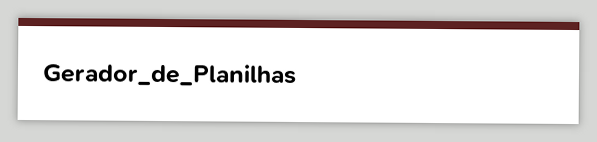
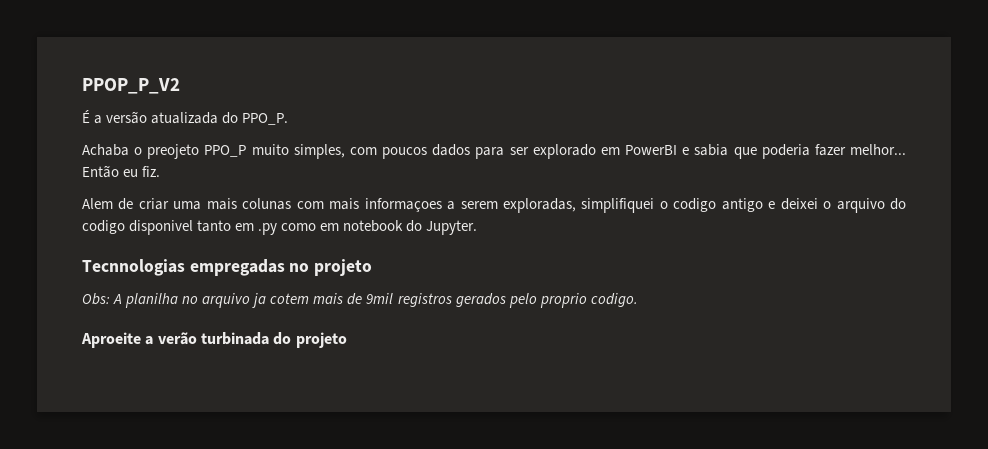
[42,63,297,87] Gerador_de_Planilhas -> [82,78,180,94] [82,110,289,125] [82,144,906,159] [82,165,161,178] [82,198,907,213] [82,220,478,235] [82,259,373,276] [82,293,638,308] [81,332,347,348] PPOP_P_V2 // É a versão atualizada do PPO_P. // Achaba o preojeto PPO_P muito simples, com poucos dados para ser explorado em PowerBI e sabia que poderia fazer melhor... Então eu fiz. // Alem de criar uma mais colunas com mais informaçoes a serem exploradas, simplifiquei o codigo antigo e deixei o arquivo do codigo disponivel tanto em .py como em notebook do Jupyter. // Tecnnologias empregadas no projeto // Obs: A planilha no arquivo ja cotem mais de 9mil registros gerados pelo proprio codigo. // Aproeite a verão turbinada do projeto

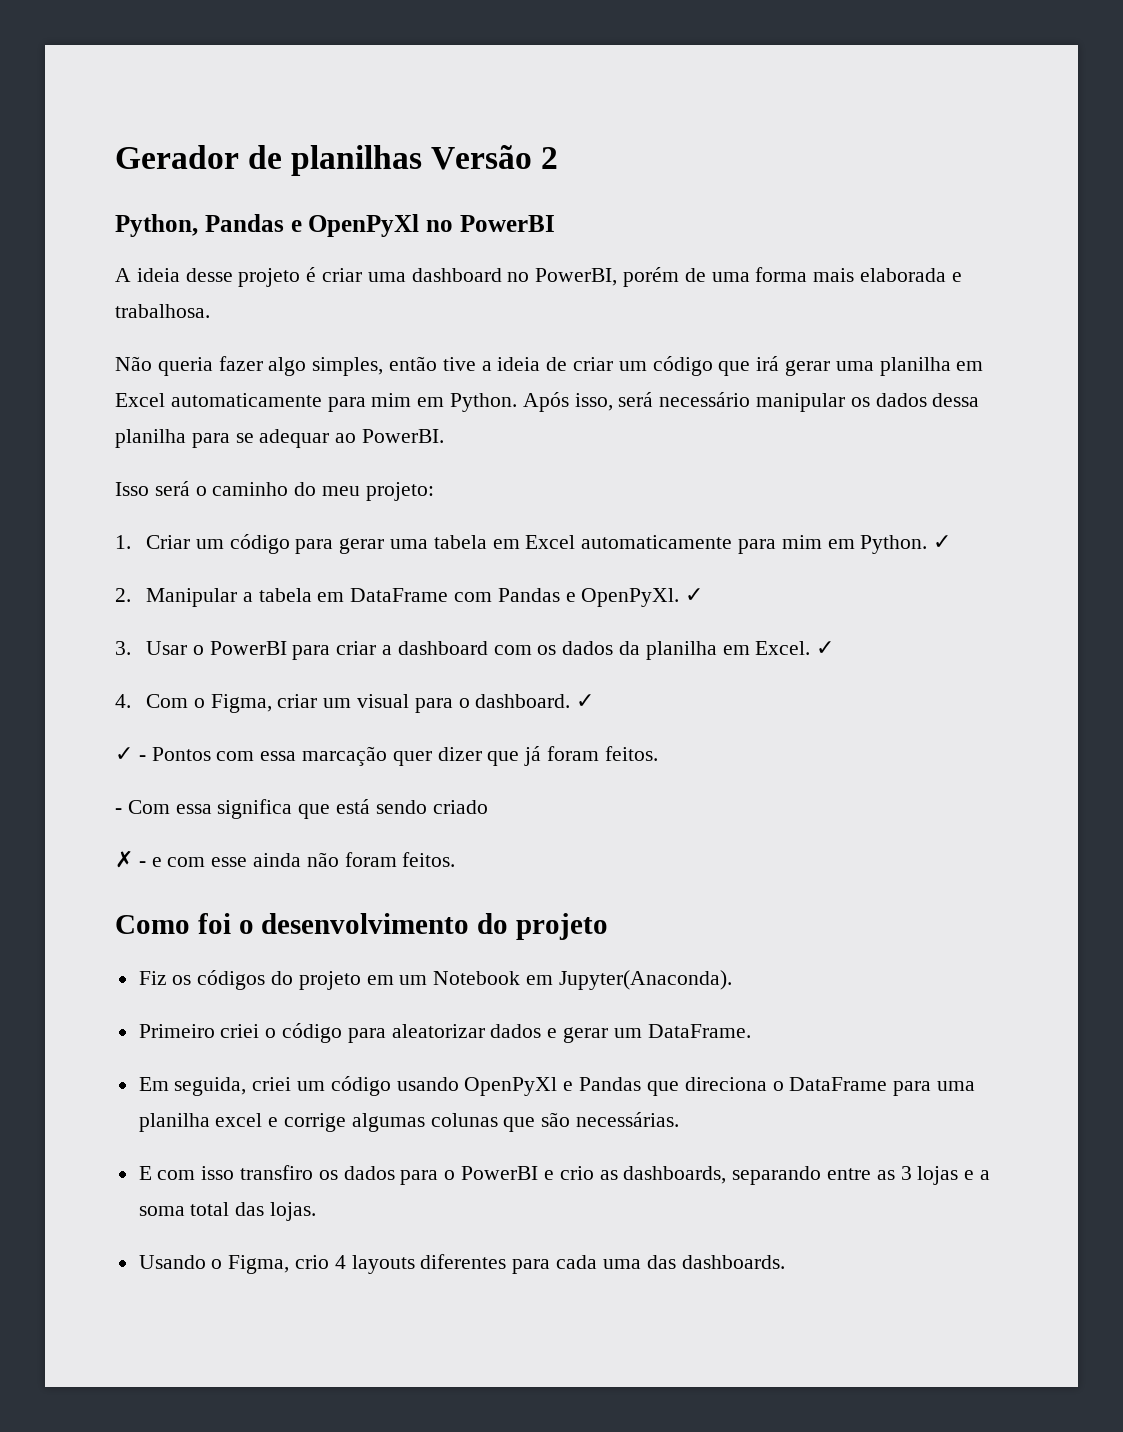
[82,78,180,94] [82,110,289,125] [82,144,906,159] [82,165,161,178] [82,198,907,213] [82,220,478,235] [82,259,373,276] [82,293,638,308] [81,332,347,348] PPOP_P_V2 // É a versão atualizada do PPO_P. // Achaba o preojeto PPO_P muito simples, com poucos dados para ser explorado em PowerBI e sabia que poderia fazer melhor... Então eu fiz. // Alem de criar uma mais colunas com mais informaçoes a serem exploradas, simplifiquei o codigo antigo e deixei o arquivo do codigo disponivel tanto em .py como em notebook do Jupyter. // Tecnnologias empregadas no projeto // Obs: A planilha no arquivo ja cotem mais de 9mil registros gerados pelo proprio codigo. // Aproeite a verão turbinada do projeto -> [115,145,559,176] [115,214,555,237] [115,267,962,287] [115,304,210,318] [115,356,984,376] [115,392,980,412] [115,429,445,448] [115,481,434,501] [115,534,952,554] [115,588,704,607] [115,641,835,660] [115,694,595,713] [115,746,658,766] [115,799,488,819] [115,850,456,868] [115,913,609,940] [138,970,732,990] [138,1023,751,1043] [138,1076,975,1096] [138,1112,680,1132] [138,1165,990,1185] [138,1202,317,1221] [138,1254,785,1274] Gerador de planilhas Versão 2 // Python, Pandas e OpenPyXl no PowerBI // A ideia desse projeto é criar uma dashboard no PowerBI, porém de uma forma mais elaborada e trabalhosa. // Não queria fazer algo simples, então tive a ideia de criar um código que irá gerar uma planilha em Excel automaticamente para mim em Python. Após isso, será necessário manipular os dados dessa planilha para se adequar ao PowerBI. // Isso será o caminho do meu projeto: // 1. Criar um código para gerar uma tabela em Excel automaticamente para mim em Python. ✓ // 2. Manipular a tabela em DataFrame com Pandas e OpenPyXl. ✓ // 3. Usar o PowerBI para criar a dashboard com os dados da planilha em Excel. ✓ // 4. Com o Figma, criar um visual para o dashboard. ✓ // ✓ - Pontos com essa marcação quer dizer que já foram feitos. // - Com essa significa que está sendo criado // ✗ - e com esse ainda não foram feitos. // Como foi o desenvolvimento do projeto // Fiz os códigos do projeto em um Notebook em Jupyter(Anaconda). // Primeiro criei o código para aleatorizar dados e gerar um DataFrame. // Em seguida, criei um código usando OpenPyXl e Pandas que direciona o DataFrame para uma planilha excel e corrige algumas colunas que são necessárias. // E com isso transfiro os dados para o PowerBI e crio as dashboards, separando entre as 3 lojas e a soma total das lojas. // Usando o Figma, crio 4 layouts diferentes para cada uma das dashboards.

